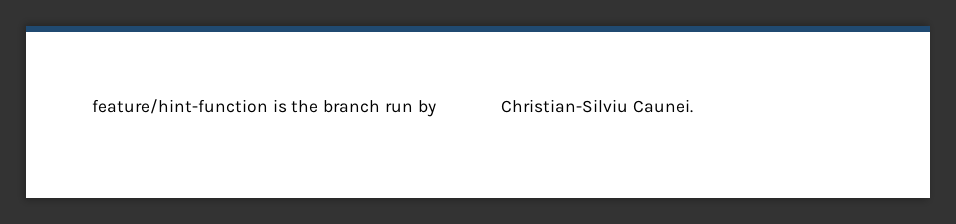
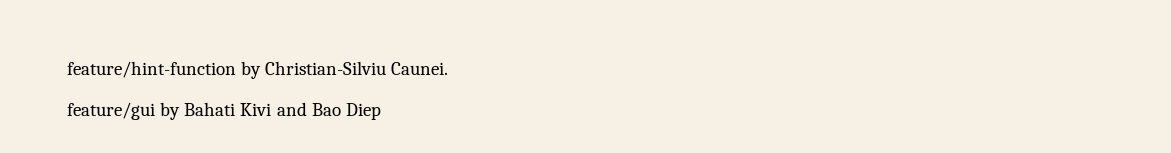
[272,99,413,113] is the branch run -> (236, 69) none
(693, 106) none -> [67,102,381,120] // feature/gui by Bahati Kivi and Bao Diep

